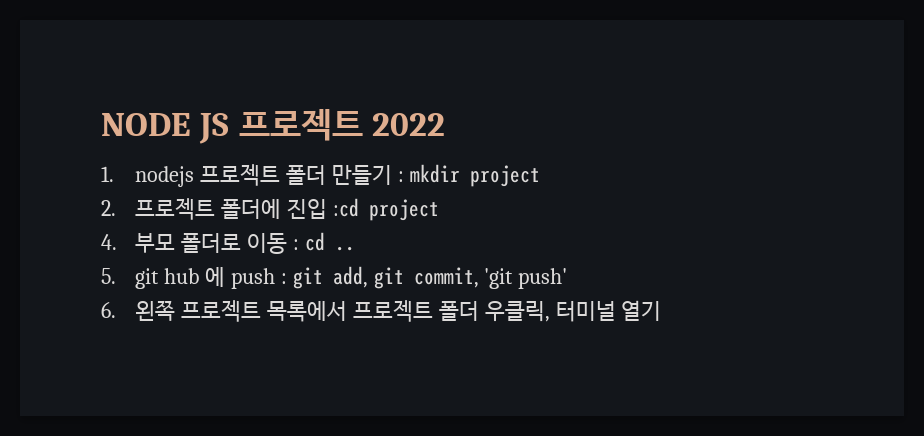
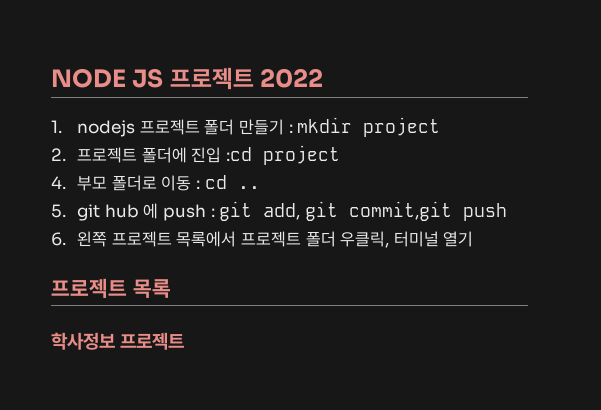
[413,267,568,289] commit, 'git push' -> [348,201,507,221] commit,git push
(662, 310) none -> [51,278,171,298] [51,332,185,350] // 프로젝트 목록 // 학사정보 프로젝트

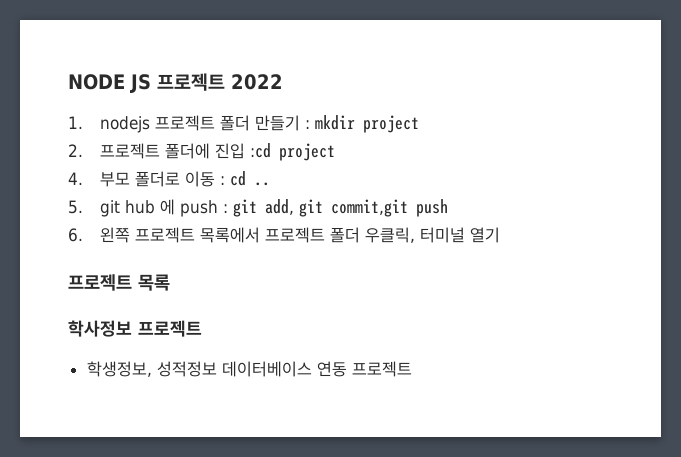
(185, 341) none -> [86,361,412,377] // 학생정보, 성적정보 데이터베이스 연동 프로젝트

